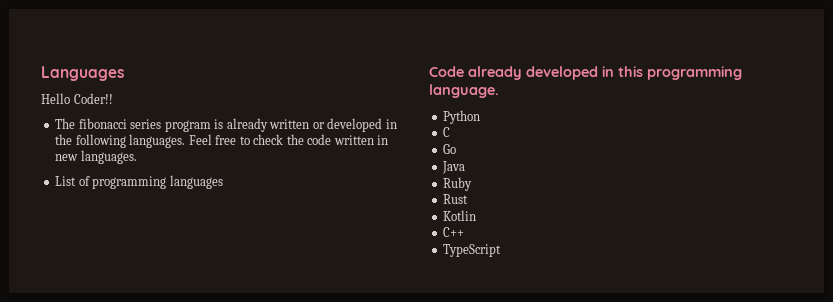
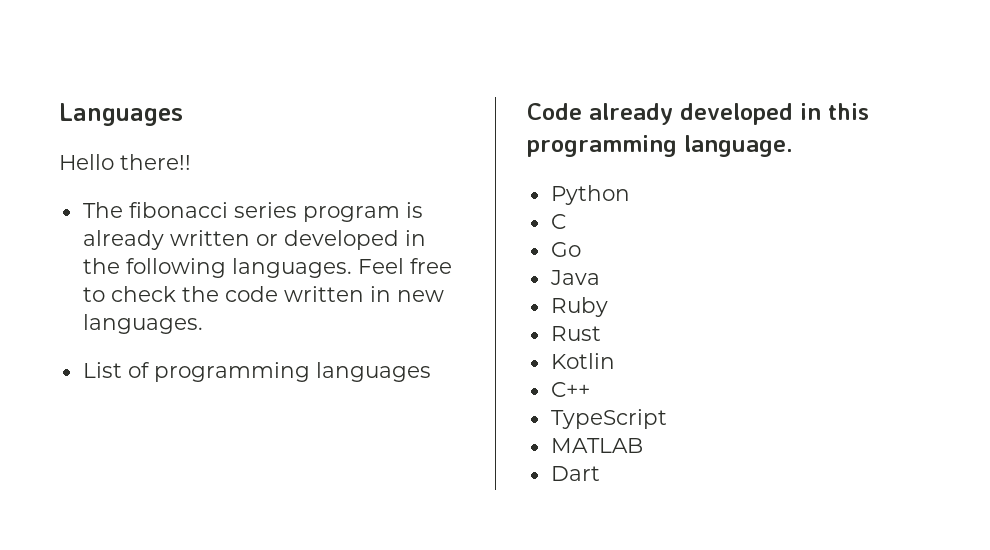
[73,93,113,104] Coder!! -> [120,154,191,170] there!!
(502, 250) none -> [550,438,643,453] [550,466,600,481] // MATLAB // Dart

